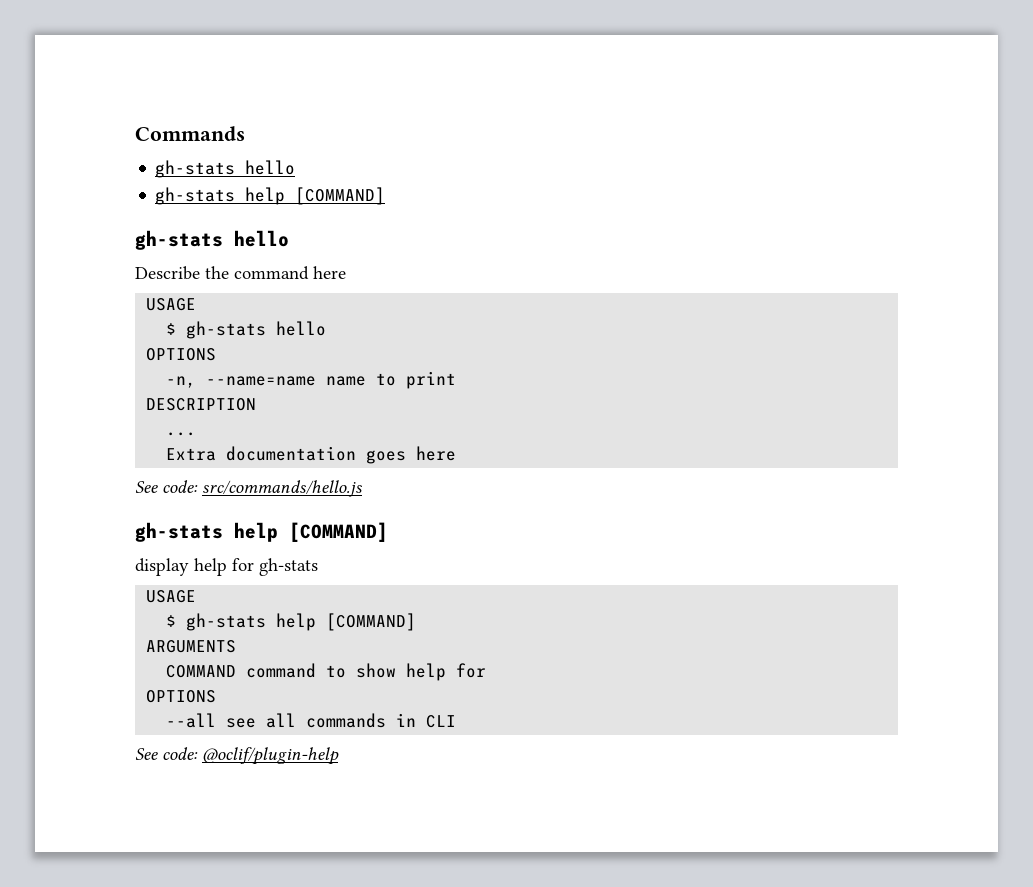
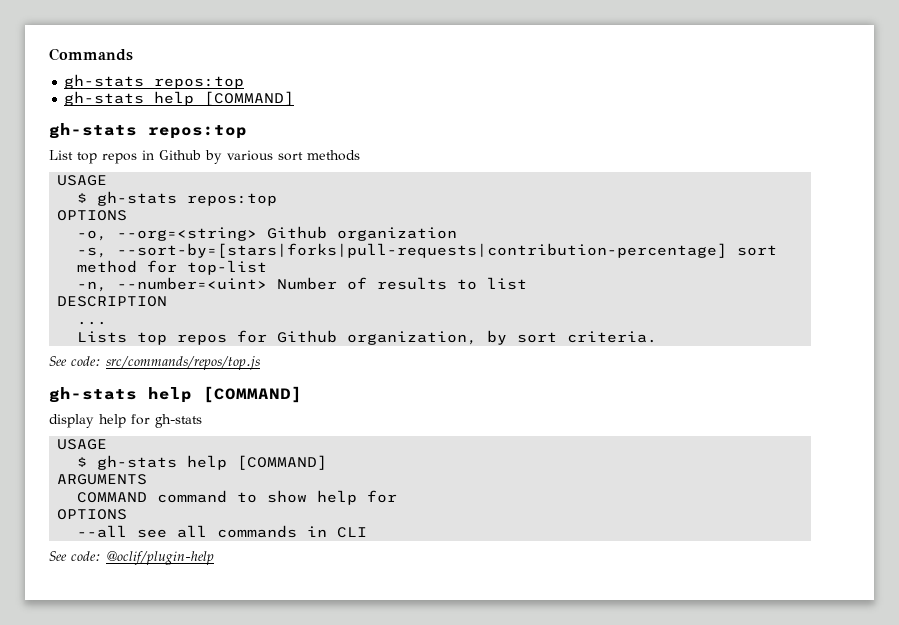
[245,160,296,175] hello -> [154,76,245,89] repos:top
[234,230,289,247] [135,266,346,280] [146,298,197,311] [166,321,327,339] [146,348,217,361] [166,371,457,389] [146,398,257,411] [166,432,197,436] [166,446,457,464] [135,480,362,497] hello // Describe the command here // USAGE // $ gh-stats hello // OPTIONS // -n, --name=name name to print // DESCRIPTION // ... // Extra documentation goes here // See code: src/commands/hello.js -> [148,125,247,139] [49,150,360,164] [57,175,108,186] [77,191,278,206] [57,210,128,221] [77,226,458,241] [77,243,778,258] [77,260,268,275] [77,277,528,292] [57,296,168,307] [77,321,108,325] [77,330,658,345] [49,356,260,370] repos:top // List top repos in Github by various sort methods // USAGE // $ gh-stats repos:top // OPTIONS // -o, --org=<string> Github organization // -s, --sort-by=[stars|forks|pull-requests|contribution-percentage] sort method for top-list // -n, --number=<uint> Number of results to list // DESCRIPTION // ... // Lists top repos for Github organization, by sort criteria. // See code: src/commands/repos/top.js

